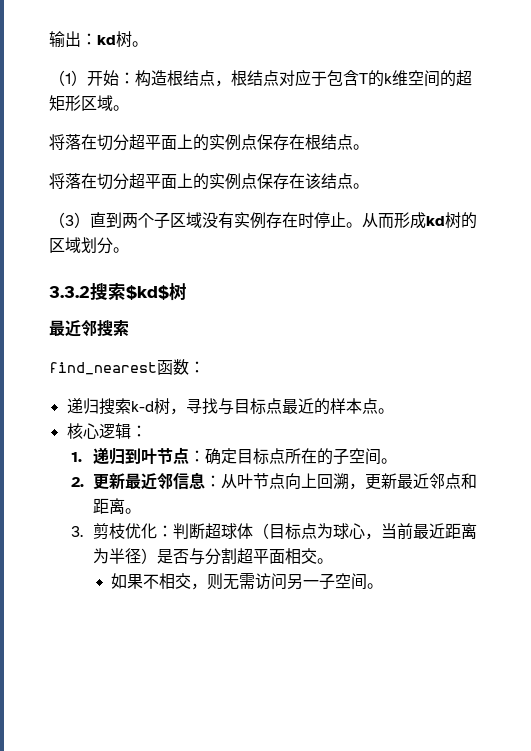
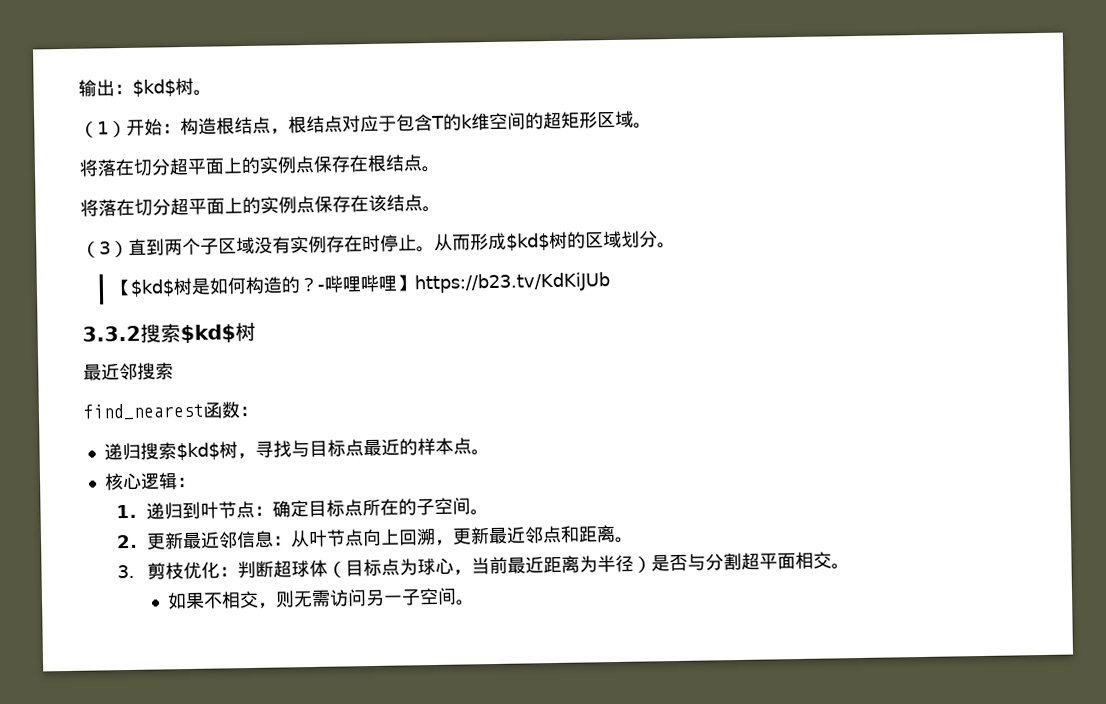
[97,35,116,45] kd -> [132,79,176,97] $kd$
[426,216,445,226] kd -> [506,233,550,251] $kd$
(129, 250) none -> [111,272,610,297] // 【$kd$树是如何构造的？-哔哩哔哩】https://b23.tv/KdKiJUb
[130,401,154,412] k-d -> [175,442,220,461] $kd$

